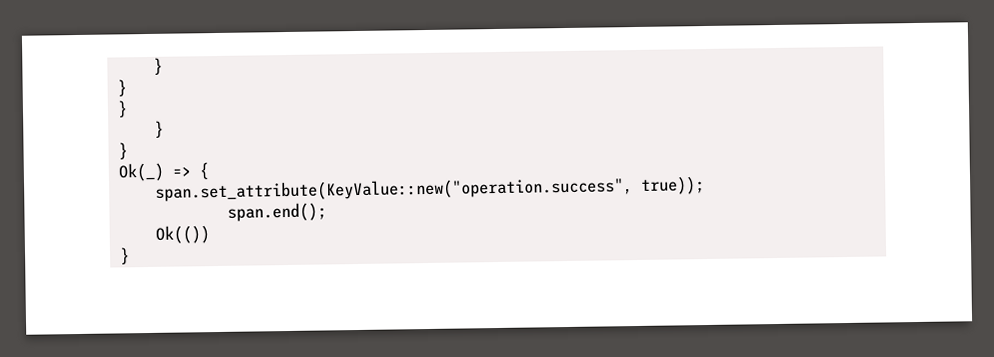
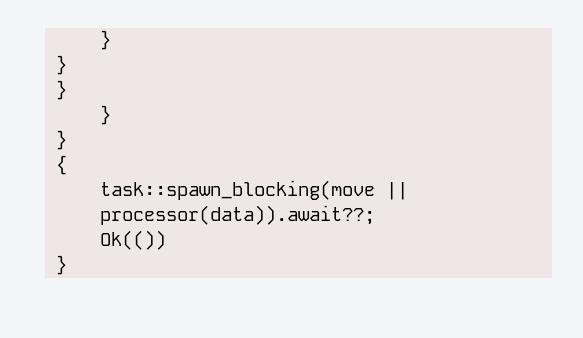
[117,162,191,182] Ok(_) => -> (68, 140) none
[154,176,705,202] [226,202,327,222] span.set_attribute(KeyValue::new("operation.success", true)); // span.end(); -> [100,180,409,200] [100,205,376,225] task::spawn_blocking(move || processor(data)).await??;

